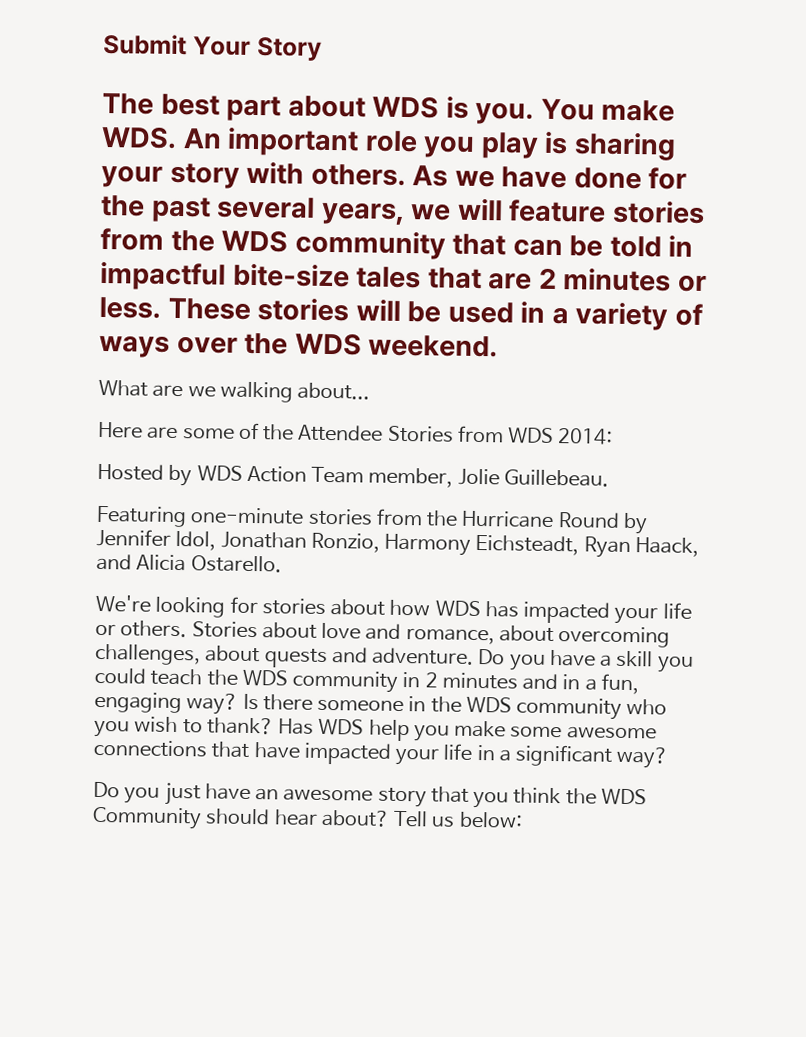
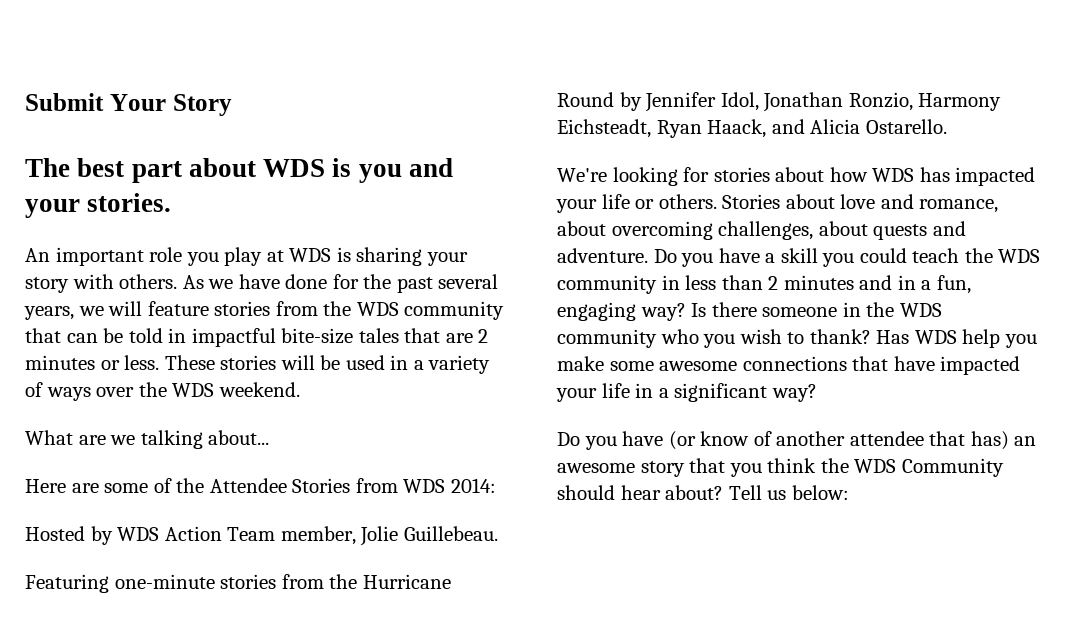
[475,98,676,125] [101,125,177,149] you. You make WDS. -> [358,158,454,183] [25,193,172,218] you and your stories. //
(539, 145) none -> [266,248,332,262] at WDS
[219,381,293,403] walking -> [140,430,203,449] talking
(421, 680) none -> [685,275,763,290] less than
[164,782,251,806] just have -> [622,431,1009,450] have (or know of another attendee that has)

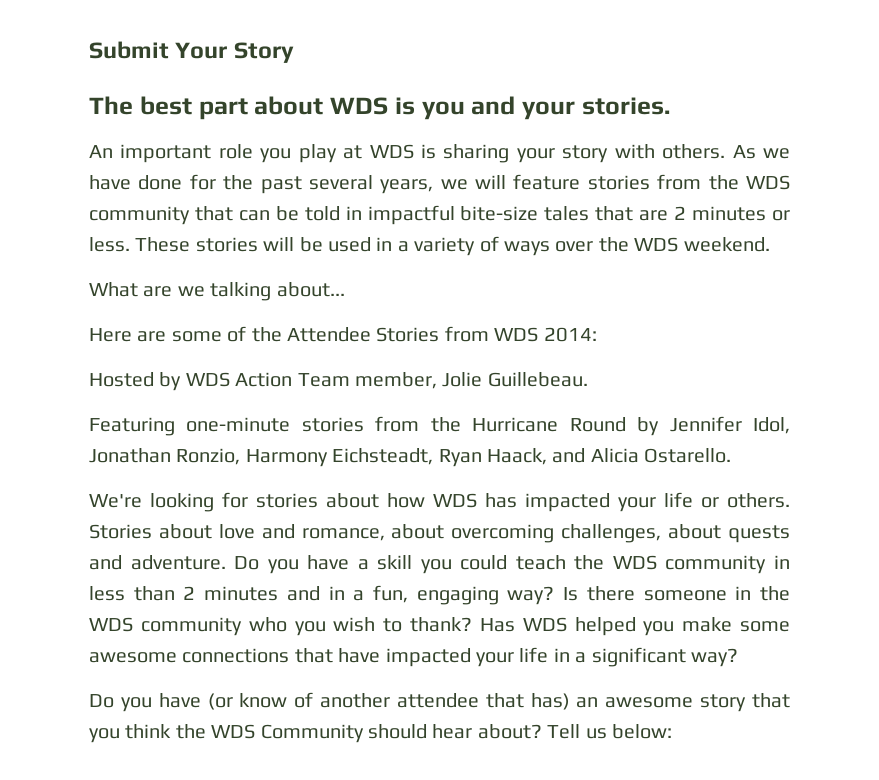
[962,329,1001,348] help -> [574,617,636,636] helped

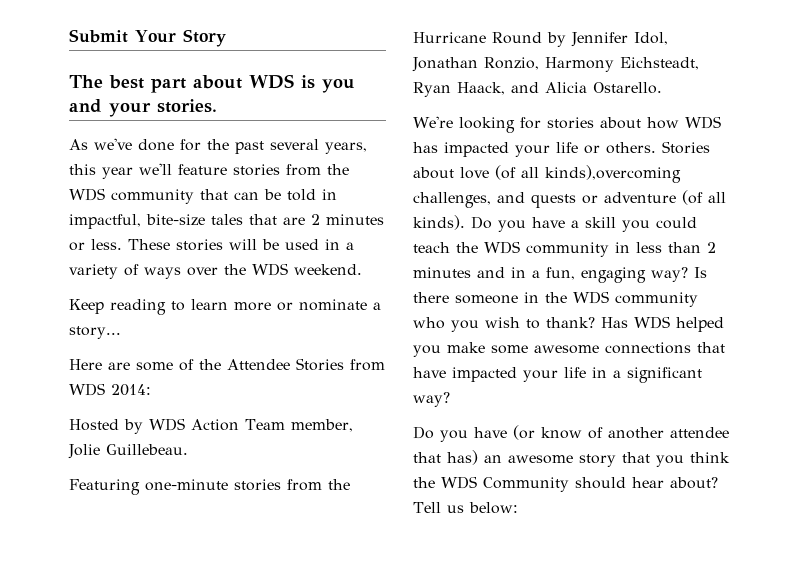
[89,144,791,163] [89,175,131,190] An important role you play at WDS is sharing your story with others. As we have -> [69,138,132,150] As we've
[440,175,507,190] we will -> [69,163,172,179] this year we'll
[367,205,455,225] impactful -> [69,214,141,229] impactful,
[89,282,345,301] What are we talking about... -> [69,299,381,315] [69,326,121,339] Keep reading to learn more or nominate a story...
[261,524,791,543] [89,555,226,570] and romance, about overcoming challenges, about quests and adventure. -> [495,165,681,183] [413,190,726,208] [413,215,465,230] (of all kinds),overcoming challenges, and quests or adventure (of all kinds).

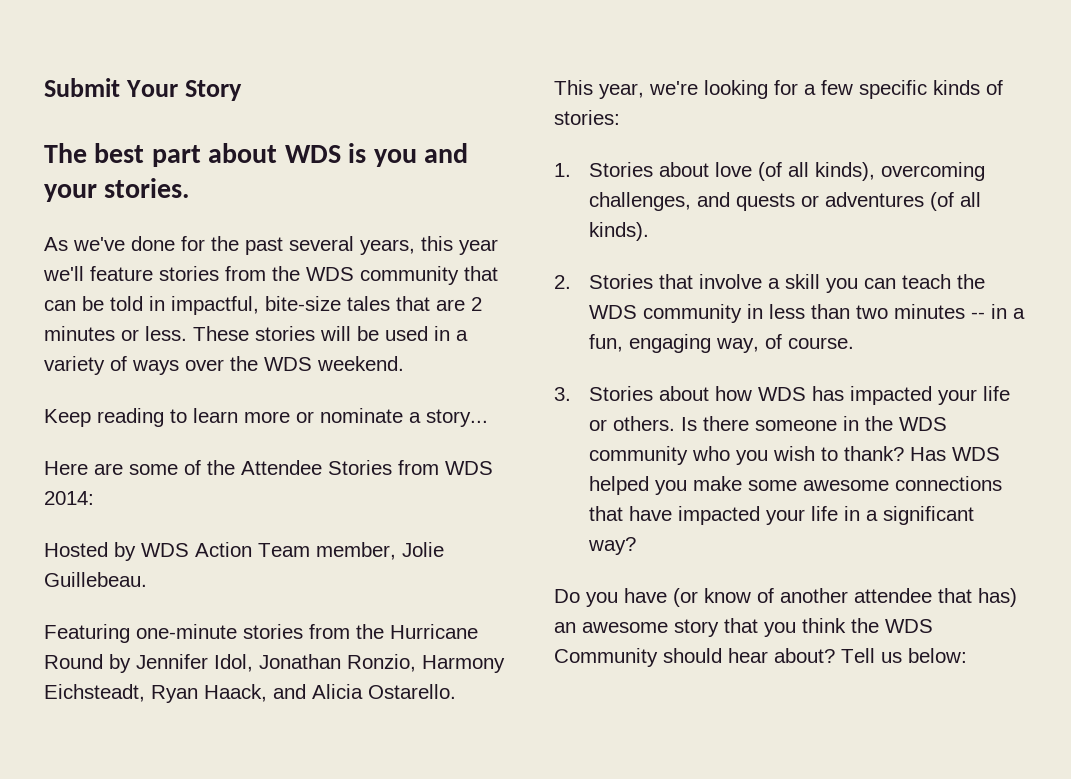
[413,116,594,133] We're looking for stories -> [554,80,1003,99] [554,110,620,125] [554,162,986,181] [589,192,982,211] [589,222,650,241] [554,274,986,293] [589,304,1026,323] [589,334,855,353] [554,386,654,401] This year, we're looking for a few specific kinds of stories: // 1. Stories about love (of all kinds), overcoming challenges, and quests or adventures (of all kinds). // 2. Stories that involve a skill you can teach the WDS community in less than two minutes -- in a fun, engaging way, of course. // 3. Stories
[662,141,710,154] [413,165,681,183] [413,190,726,208] [413,215,697,232] [413,241,716,257] [413,267,688,283] Stories about love (of all kinds),overcoming challenges, and quests or adventure (of all kinds). Do you have a skill you could teach the WDS community in less than 2 minutes and in a fun, engaging way? -> (676, 423) none

